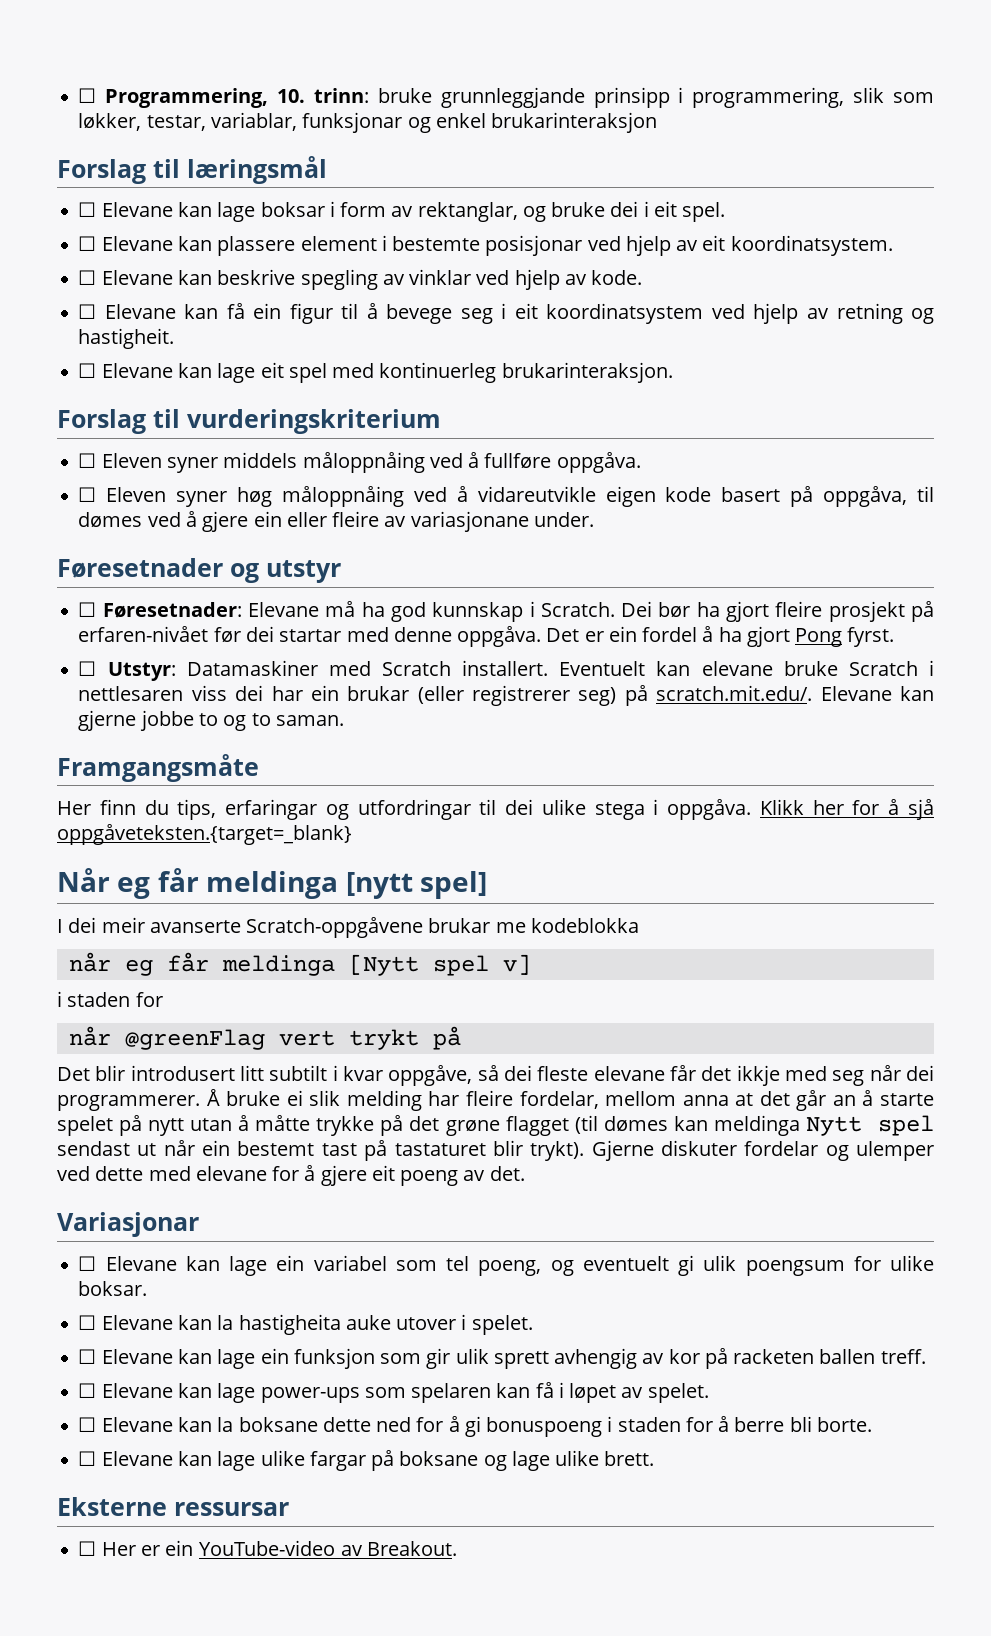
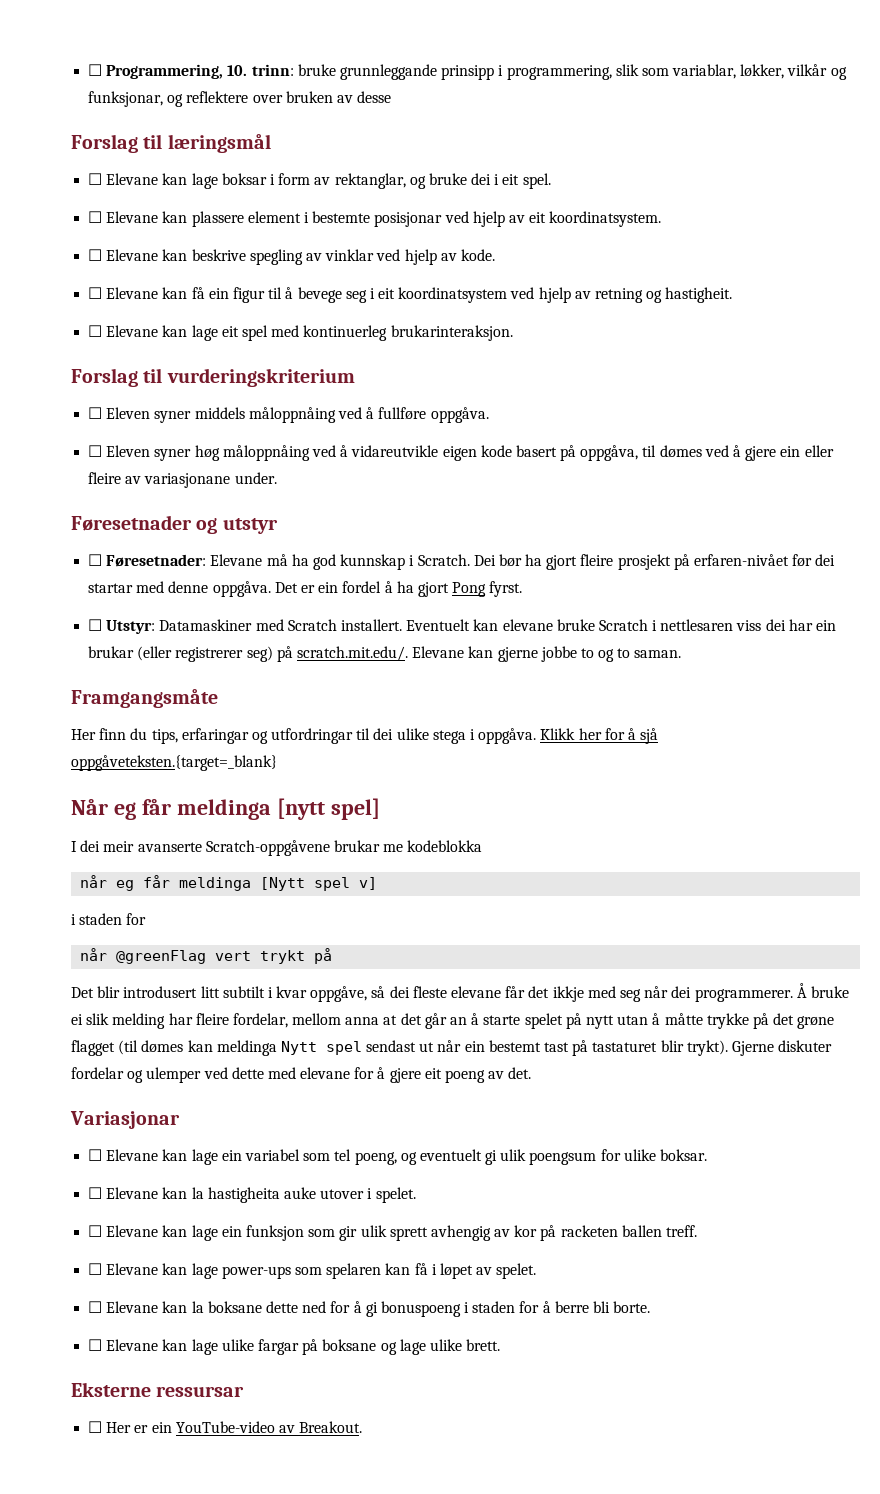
[440,87,585,108] grunnleggjande -> [339,64,437,80] grunnleggande
[78,112,658,133] løkker, testar, variablar, funksjonar og enkel brukarinteraksjon -> [672,64,847,80] [88,91,392,107] variablar, løkker, vilkår og funksjonar, og reflektere over bruken av desse

